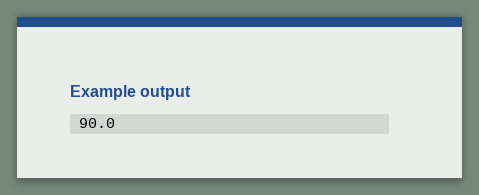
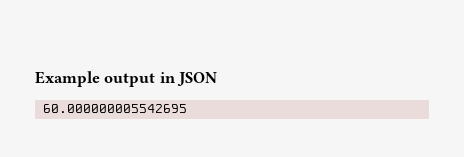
[78,118,115,128] // 90.0 -> [159,72,218,86] [43,104,188,113] in JSON // 60.000000005542695

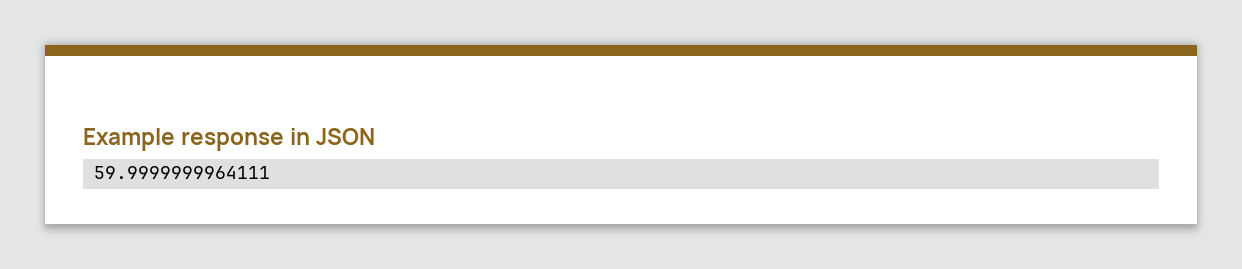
[104,73,156,87] output -> [181,131,285,151] response
[43,104,188,113] 60.000000005542695 -> [93,166,270,179] 59.9999999964111

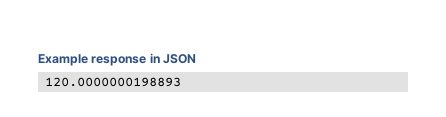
[93,166,270,179] 59.9999999964111 -> [44,77,181,87] 120.0000000198893

